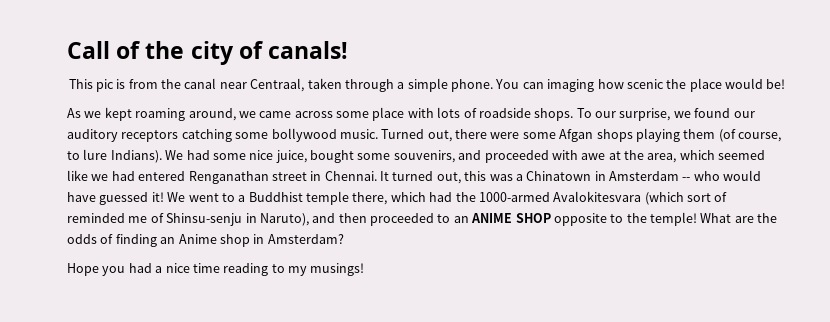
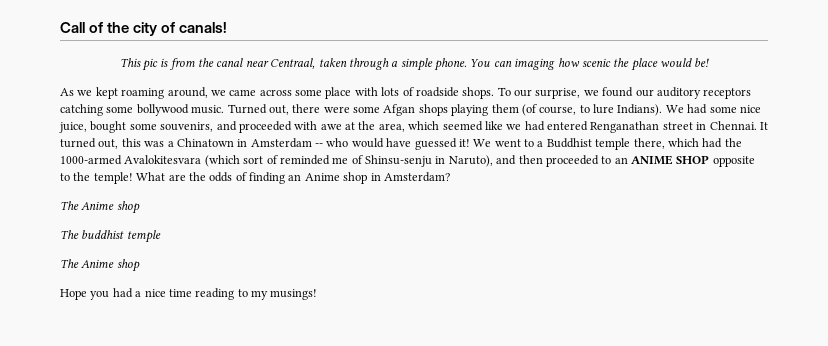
(344, 239) none -> [60,201,140,214] [60,230,161,243] [60,259,140,272] // The Anime shop // The buddhist temple // The Anime shop

